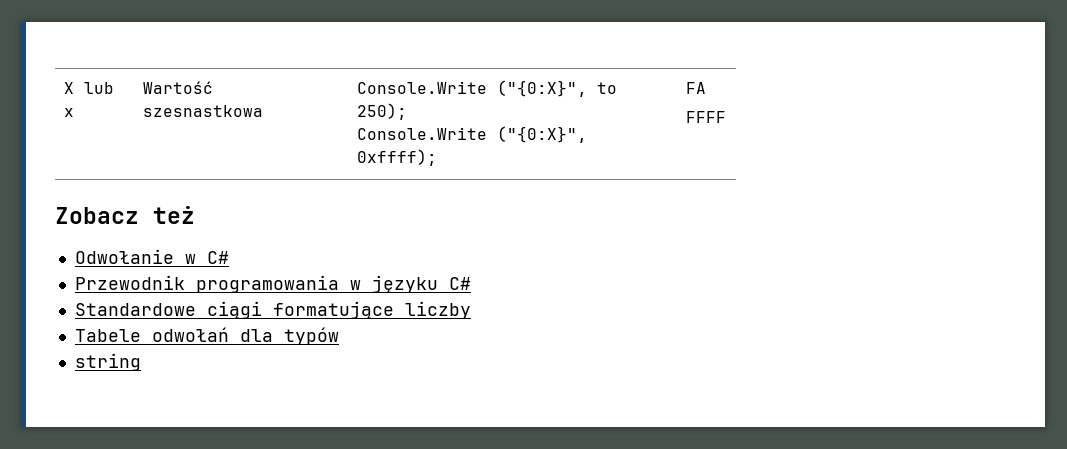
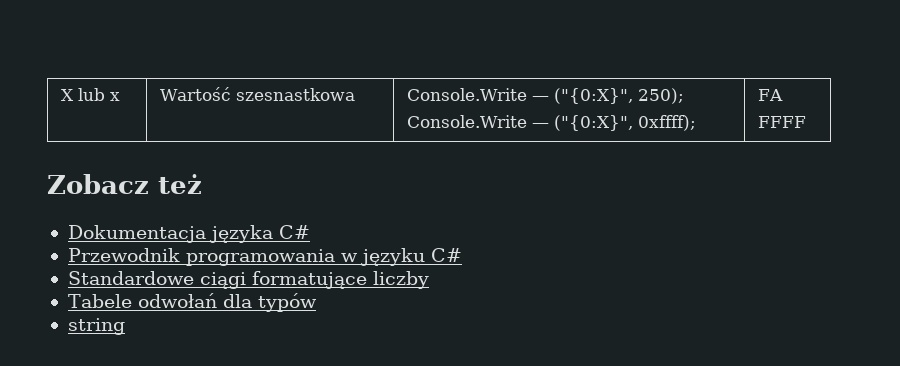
[496,80,617,97] ("{0:X}", to -> [532,88,634,104] — ("{0:X}",
(487, 133) none -> [532,123,550,128] —
[74,249,196,264] Odwołanie w -> [67,225,273,243] Dokumentacja języka

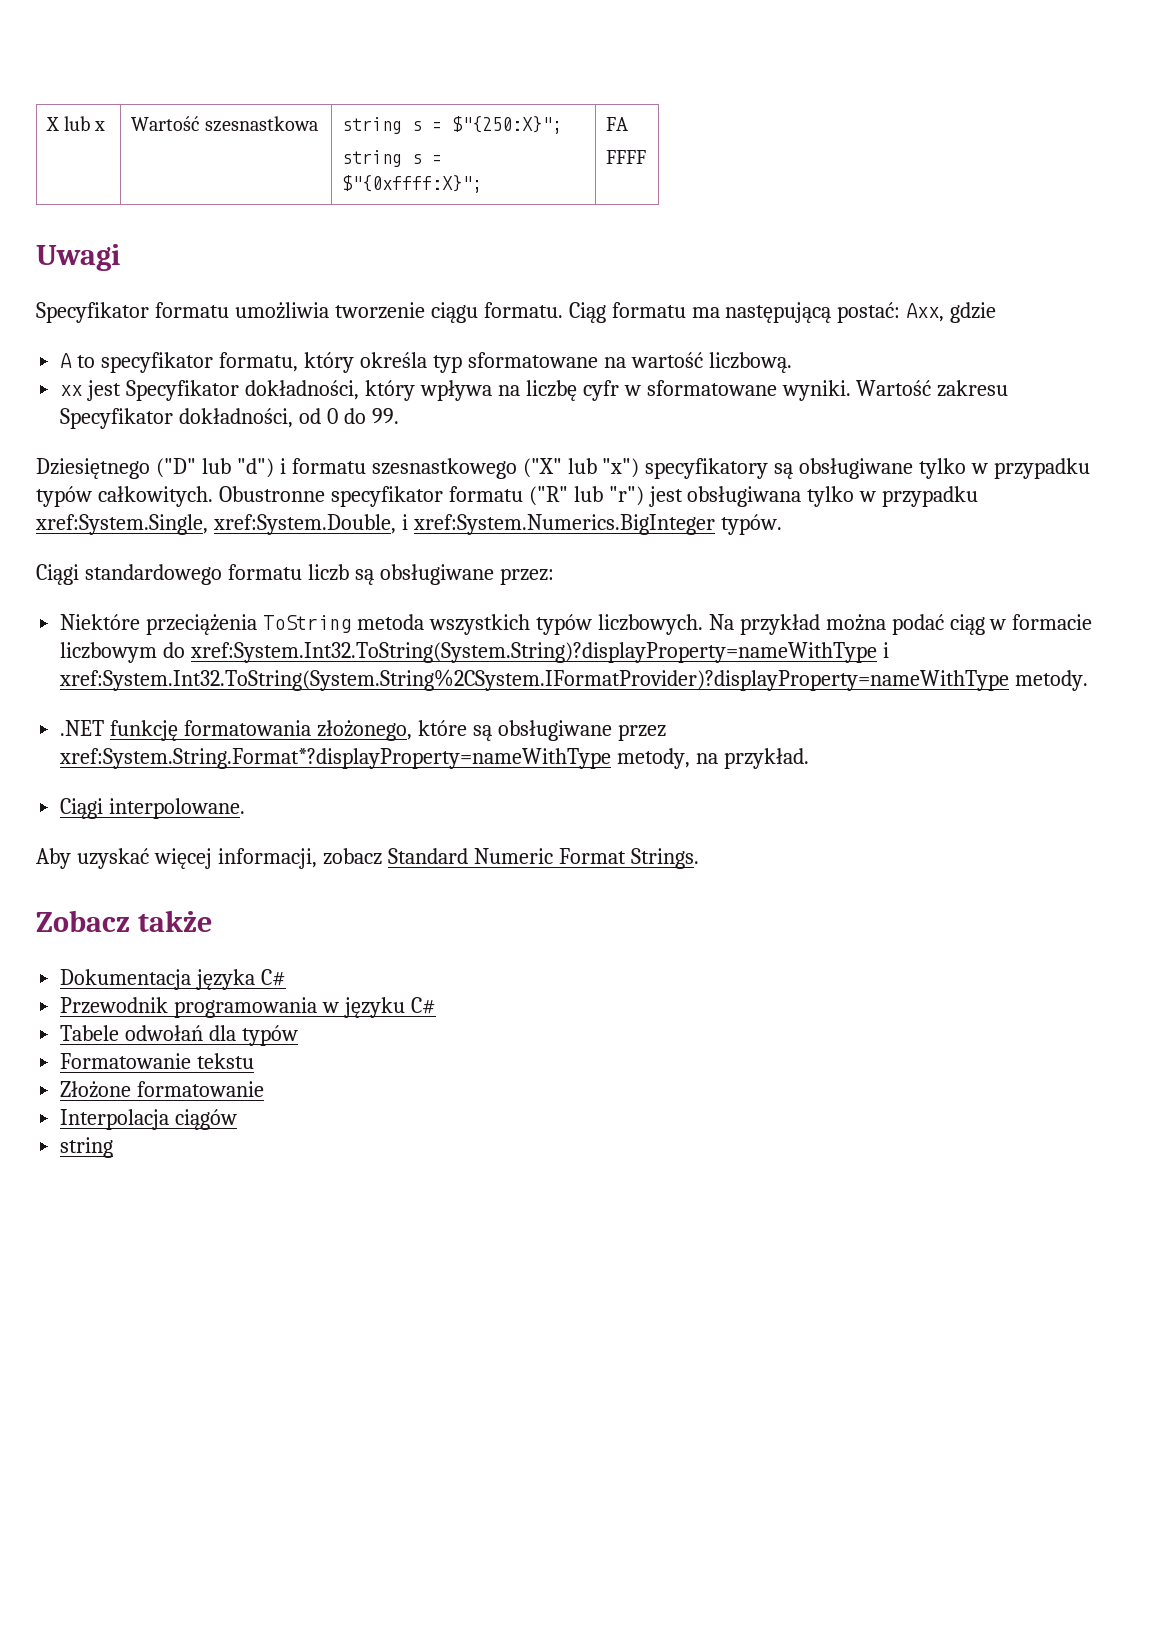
[407,88,685,104] [407,115,697,131] [758,89,784,101] [758,116,807,128] Console.Write — ("{0:X}", 250); // Console.Write — ("{0:X}", 0xffff); | FA // FFFF -> [342,116,563,134] [342,150,443,167] [342,175,483,193] [606,117,629,131] [606,150,647,164] [36,244,120,271] [36,302,997,323] [60,352,792,373] [60,380,1009,401] [60,408,399,429] [36,458,1091,479] [36,486,979,507] [35,514,782,535] [36,564,554,585] [60,614,1093,635] [60,642,890,663] [59,669,1089,691] [60,720,666,741] [59,748,810,769] [60,798,246,819] [36,848,699,869] string s = $"{250:X}"; // string s = $"{0xffff:X}"; | FA // FFFF // Uwagi // Specyfikator formatu umożliwia tworzenie ciągu formatu. Ciąg formatu ma następującą postać: Axx, gdzie // A to specyfikator formatu, który określa typ sformatowane na wartość liczbową. // xx jest Specyfikator dokładności, który wpływa na liczbę cyfr w sformatowane wyniki. Wartość zakresu Specyfikator dokładności, od 0 do 99. // Dziesiętnego ("D" lub "d") i formatu szesnastkowego ("X" lub "x") specyfikatory są obsługiwane tylko w przypadku typów całkowitych. Obustronne specyfikator formatu ("R" lub "r") jest obsługiwana tylko w przypadku xref:System.Single, xref:System.Double, i xref:System.Numerics.BigInteger typów. // Ciągi standardowego formatu liczb są obsługiwane przez: // Niektóre przeciążenia ToString metoda wszystkich typów liczbowych. Na przykład można podać ciąg w formacie liczbowym do xref:System.Int32.ToString(System.String)?displayProperty=nameWithType i xref:System.Int32.ToString(System.String%2CSystem.IFormatProvider)?displayProperty=nameWithType metody. // .NET funkcję formatowania złożonego, które są obsługiwane przez xref:System.String.Format*?displayProperty=nameWithType metody, na przykład. // Ciągi interpolowane. // Aby uzyskać więcej informacji, zobacz Standard Numeric Format Strings.
[158,174,202,194] też -> [137,910,212,932] także
[67,271,429,289] // Standardowe ciągi formatujące liczby -> (436, 1005) none
(317, 302) none -> [60,1053,255,1069] [60,1081,265,1098] [60,1109,238,1130] // Formatowanie tekstu // Złożone formatowanie // Interpolacja ciągów

